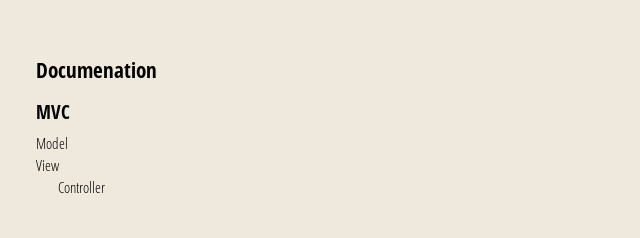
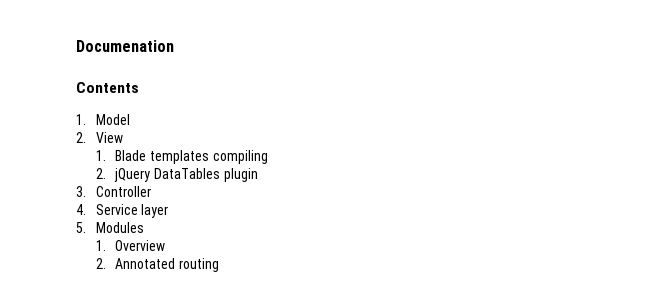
[36,105,70,119] MVC // -> [76,82,139,93] [76,114,86,125] Contents // 1.
(68, 143) none -> [76,132,86,143] 2.
[57,181,105,193] Controller -> [95,150,268,164] [95,168,258,182] [76,186,151,197] [76,204,169,218] [76,222,144,233] [95,240,166,251] [95,258,219,272] 1. Blade templates compiling // 2. jQuery DataTables plugin // 3. Controller // 4. Service layer // 5. Modules // 1. Overview // 2. Annotated routing

